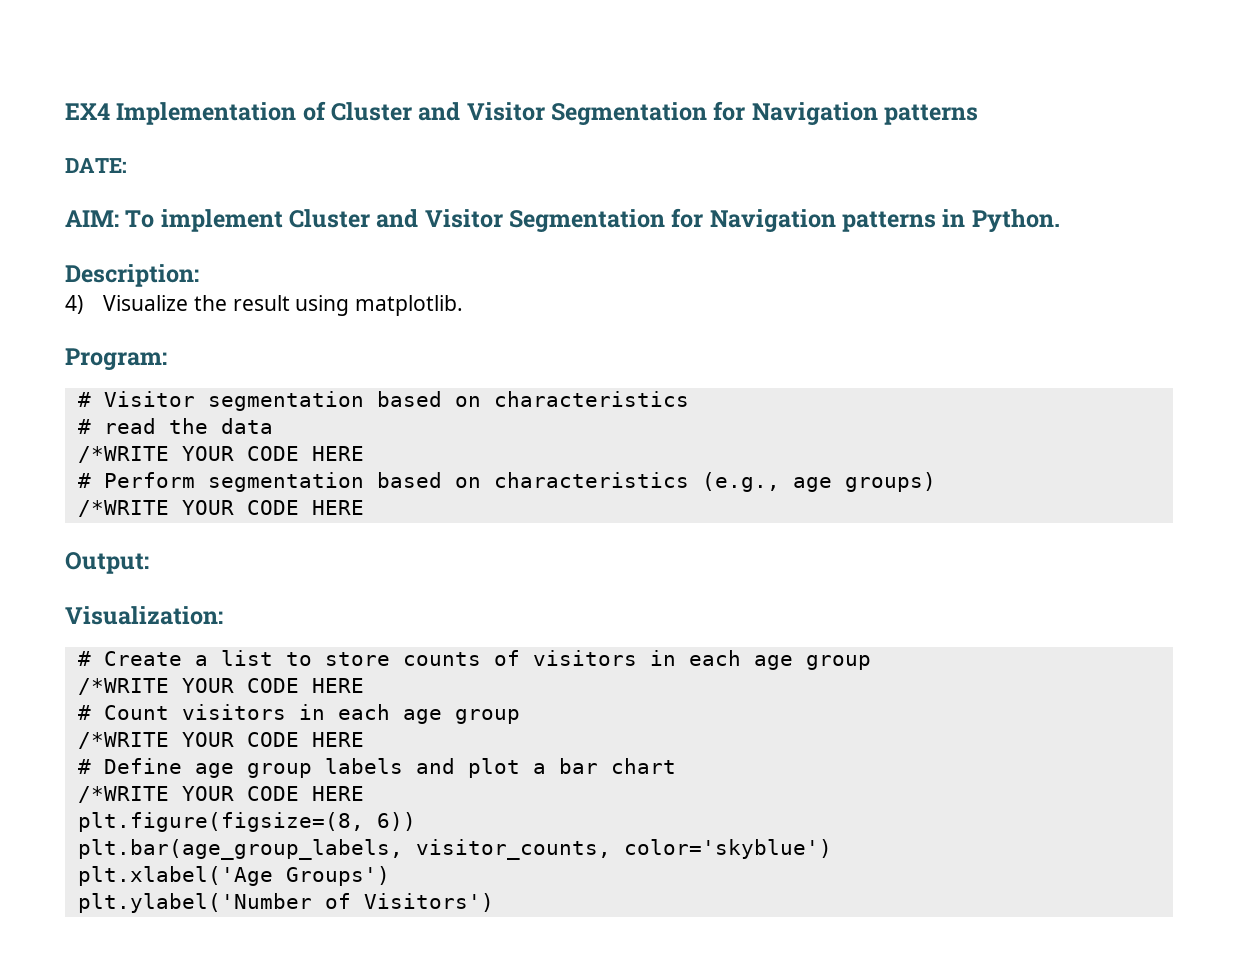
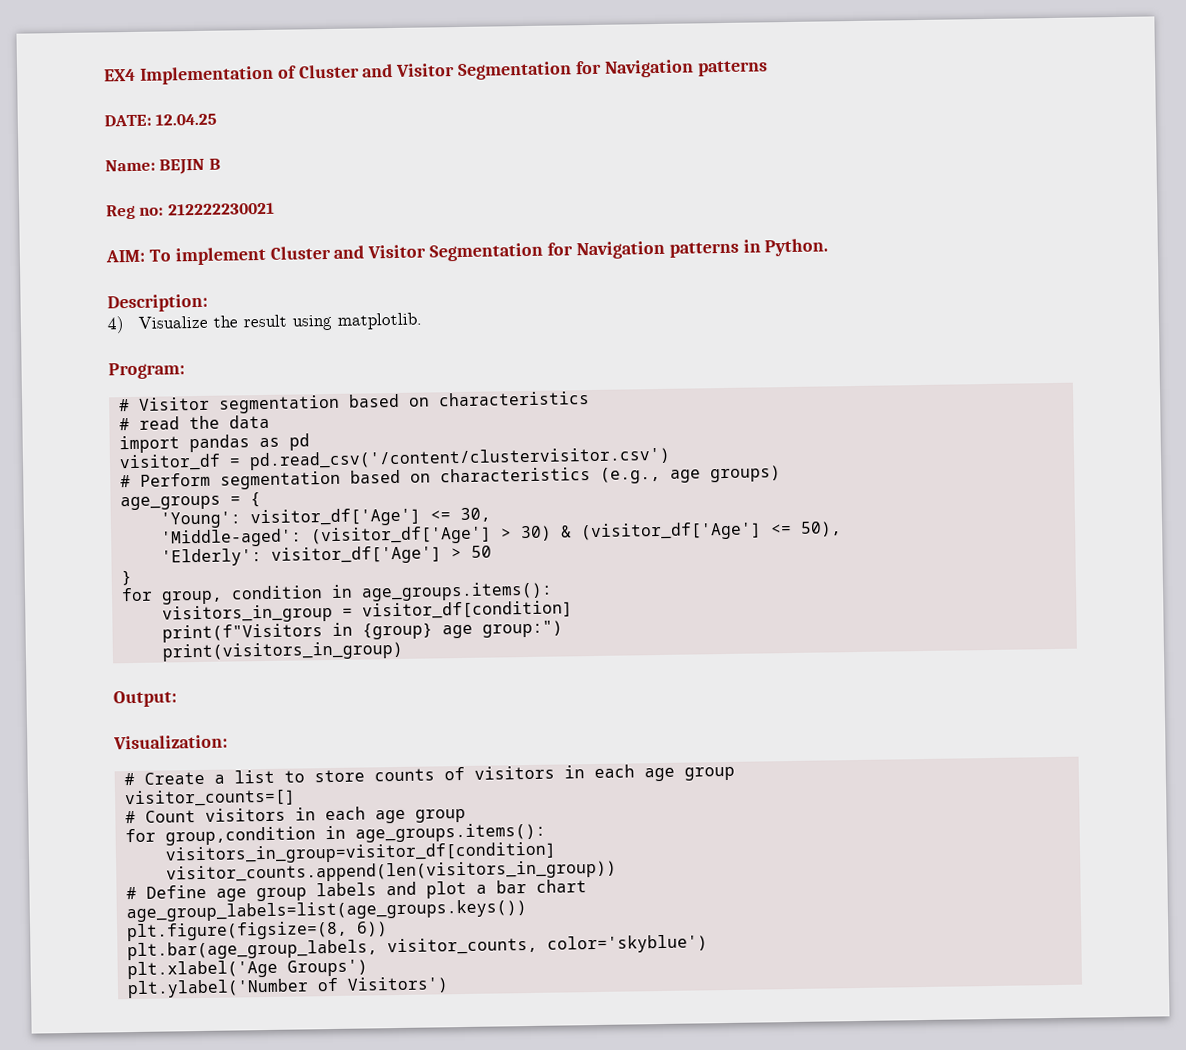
(127, 165) none -> [155,113,218,126] [105,158,221,175] [106,202,275,220] 12.04.25 // Name: BEJIN B // Reg no: 212222230021
[77,446,364,463] /*WRITE YOUR CODE HERE -> [118,433,310,454] [118,446,671,472] import pandas as pd // visitor_df = pd.read_csv('/content/clustervisitor.csv')
[77,500,364,517] /*WRITE YOUR CODE HERE -> [119,492,261,511] [159,507,491,529] [160,521,842,548] [160,545,492,567] [120,570,132,586] [120,581,553,605] [161,600,573,624] [161,620,563,643] [161,640,403,662] age_groups = { // 'Young': visitor_df['Age'] <= 30, // 'Middle-aged': (visitor_df['Age'] > 30) & (visitor_df['Age'] <= 50), // 'Elderly': visitor_df['Age'] > 50 // } // for group, condition in age_groups.items(): // visitors_in_group = visitor_df[condition] // print(f"Visitors in {group} age group:") // print(visitors_in_group)
[77,678,364,695] /*WRITE YOUR CODE HERE -> [123,788,296,808] visitor_counts=[]
[77,732,364,749] /*WRITE YOUR CODE HERE -> [124,822,546,846] [164,841,557,865] [165,859,617,884] for group,condition in age_groups.items(): // visitors_in_group=visitor_df[condition] // visitor_counts.append(len(visitors_in_group))
[77,786,364,803] /*WRITE YOUR CODE HERE -> [125,899,527,923] age_group_labels=list(age_groups.keys())

